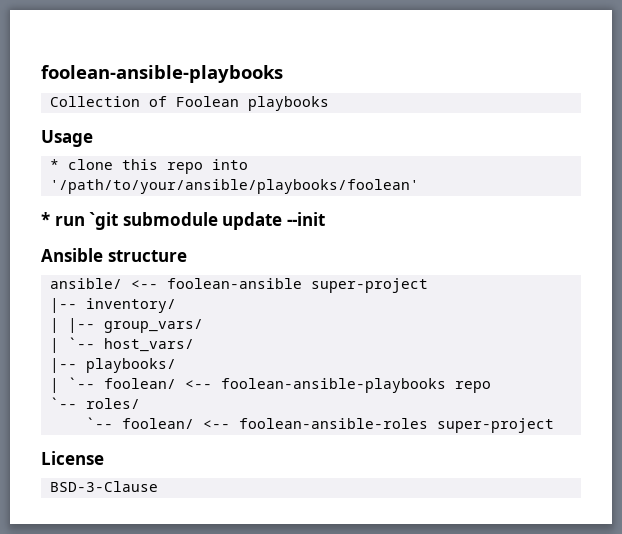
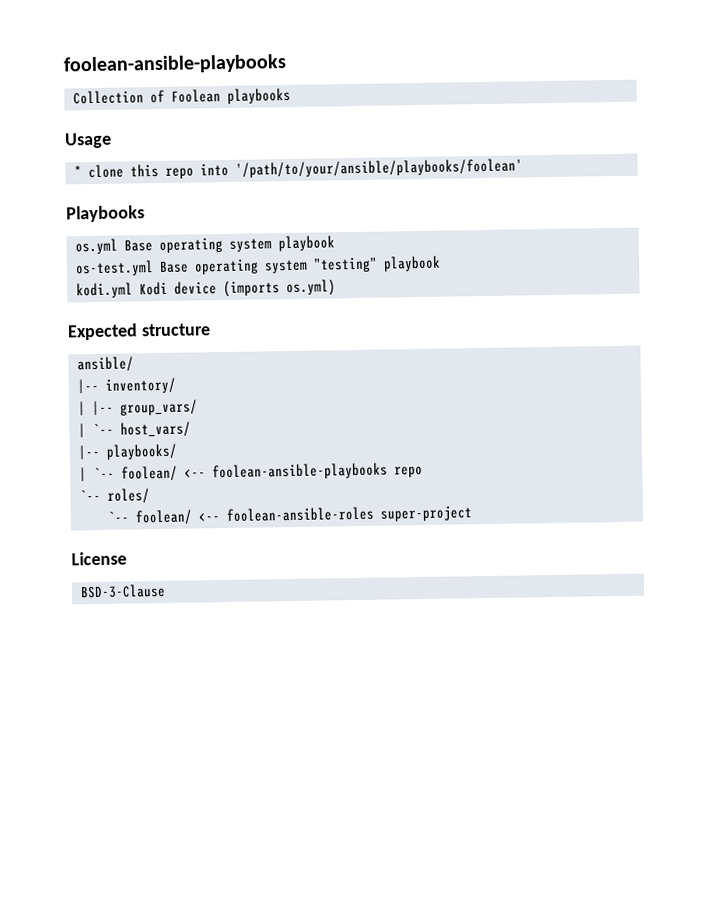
[41,212,325,230] [41,248,103,262] * run `git submodule update --init // Ansible -> [66,205,145,223] [75,235,336,255] [75,255,442,277] [76,279,337,299] [67,323,138,341] Playbooks // os.yml Base operating system playbook // os-test.yml Base operating system "testing" playbook // kodi.yml Kodi device (imports os.yml) // Expected
[130,278,428,293] <-- foolean-ansible super-project -> (135, 364) none

